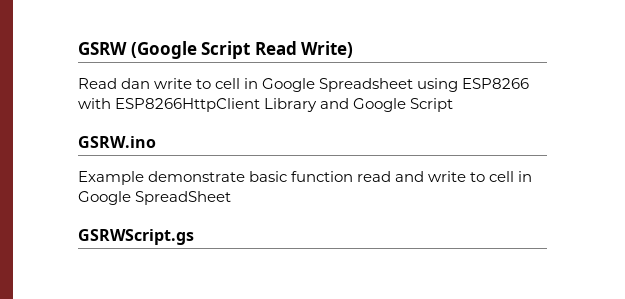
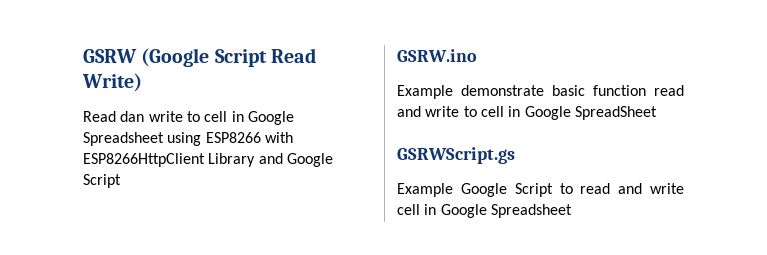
(194, 237) none -> [397,183,684,197] [397,204,572,218] // Example Google Script to read and write cell in Google Spreadsheet

